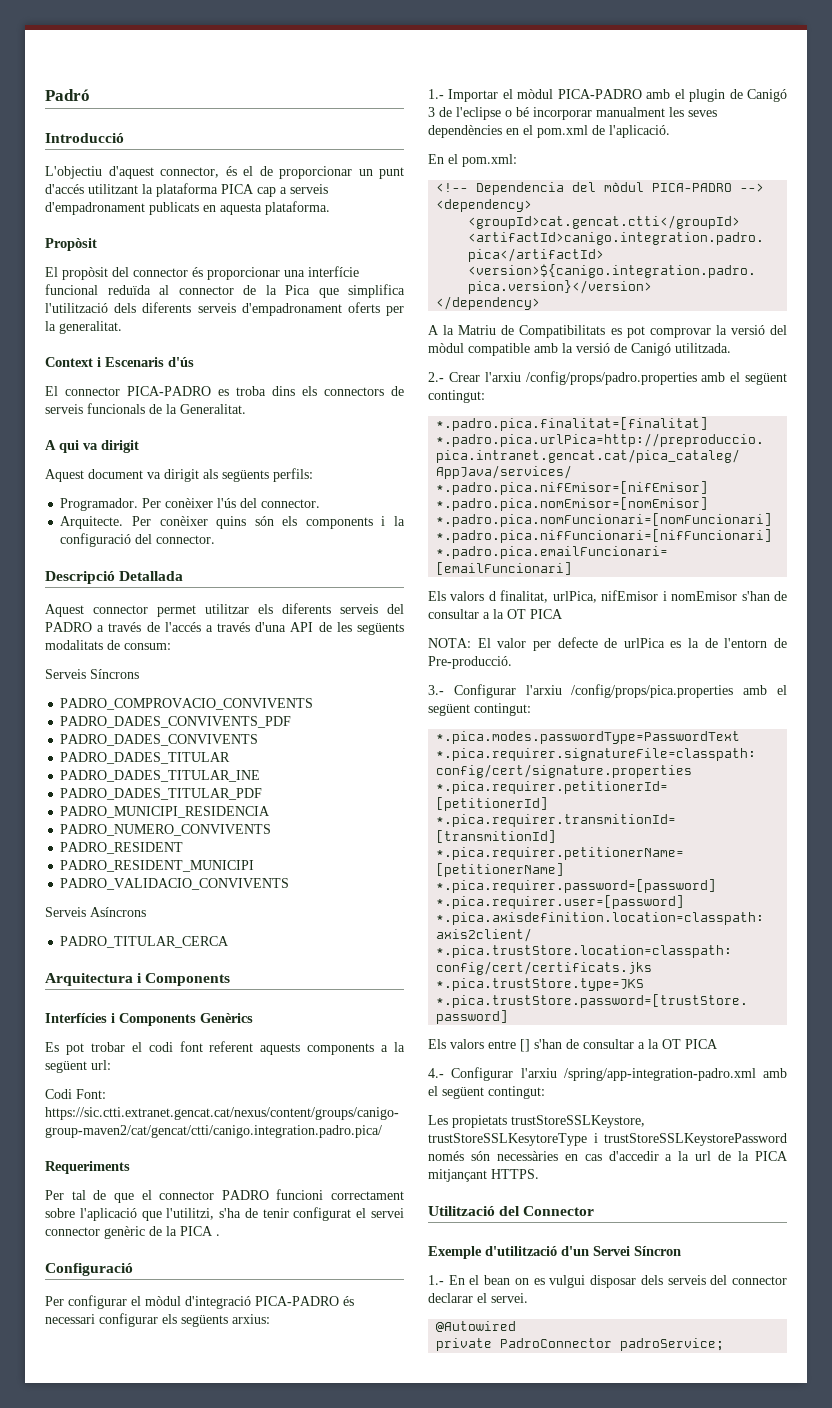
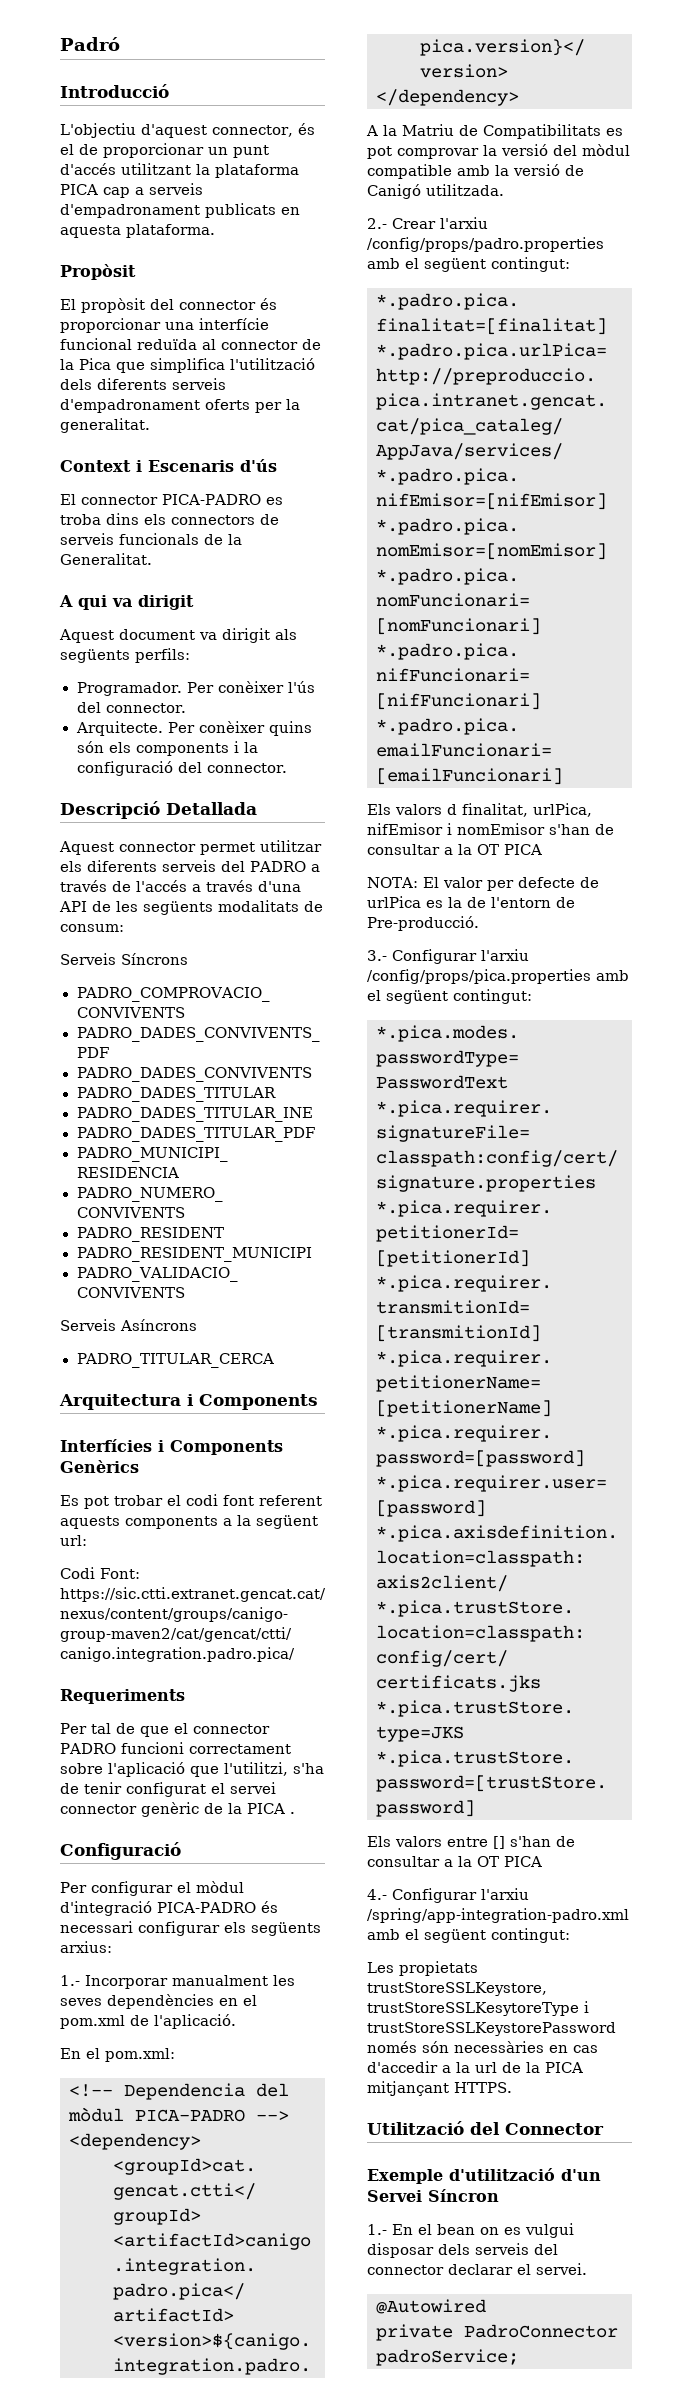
[448,89,787,102] [428,107,592,120] Importar el mòdul PICA-PADRO amb el plugin de Canigó 3 de l'eclipse o bé incorporar -> [85,1975,168,1989] Incorporar

